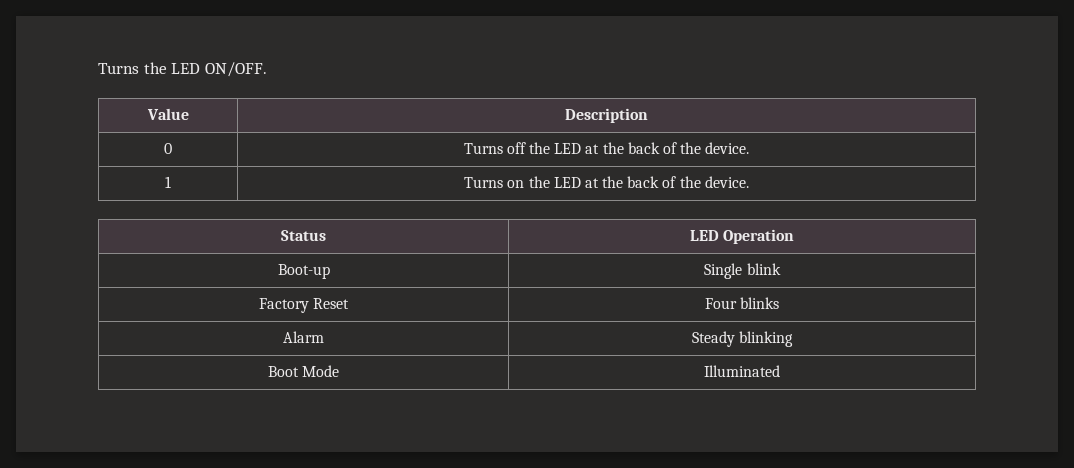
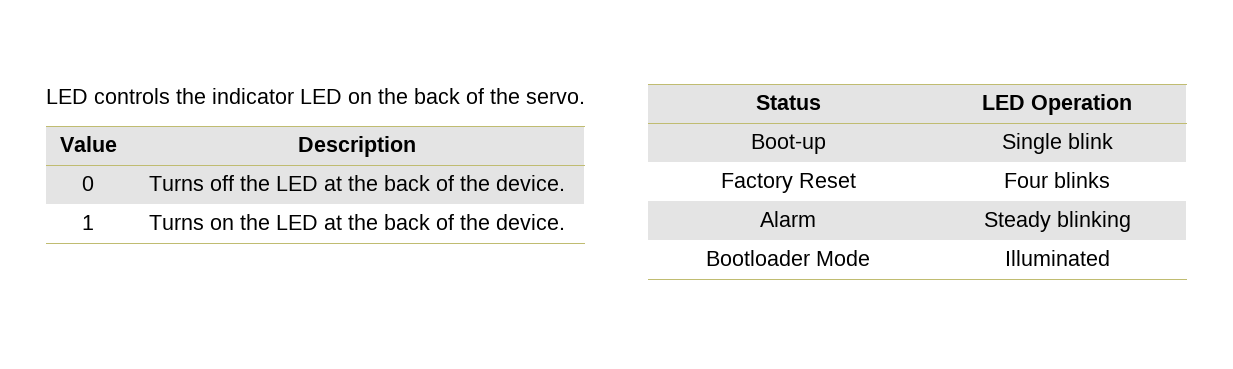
[98,62,267,77] Turns the LED ON/OFF. -> [46,88,585,104] LED controls the indicator LED on the back of the servo.
[267,366,299,377] Boot -> [706,250,810,266] Bootloader

